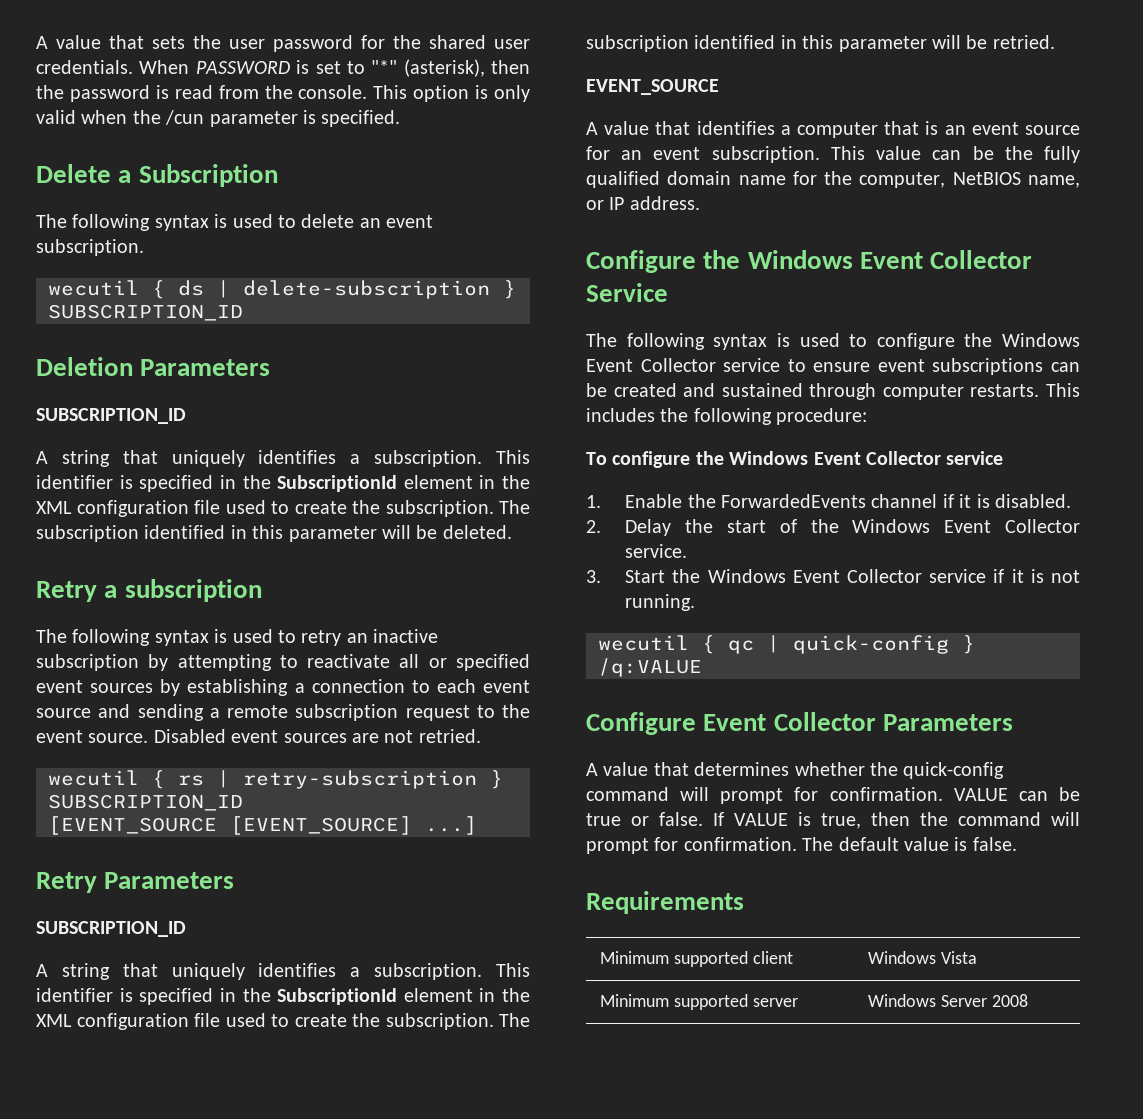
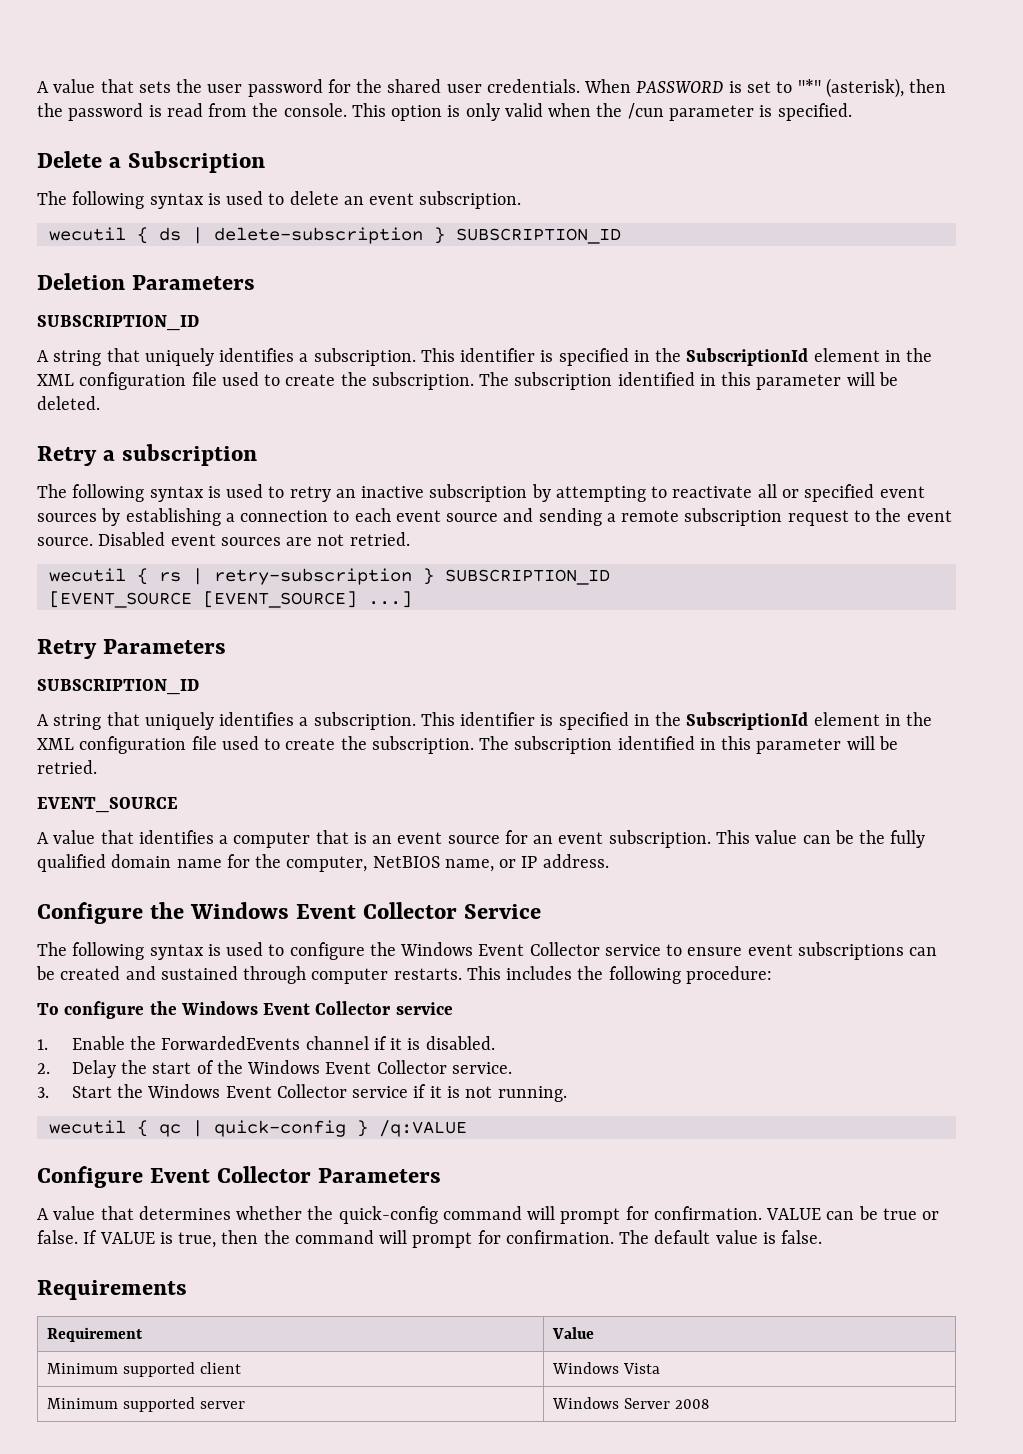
(744, 902) none -> [47,1327,144,1342] [552,1327,595,1339] // Requirement | Value

